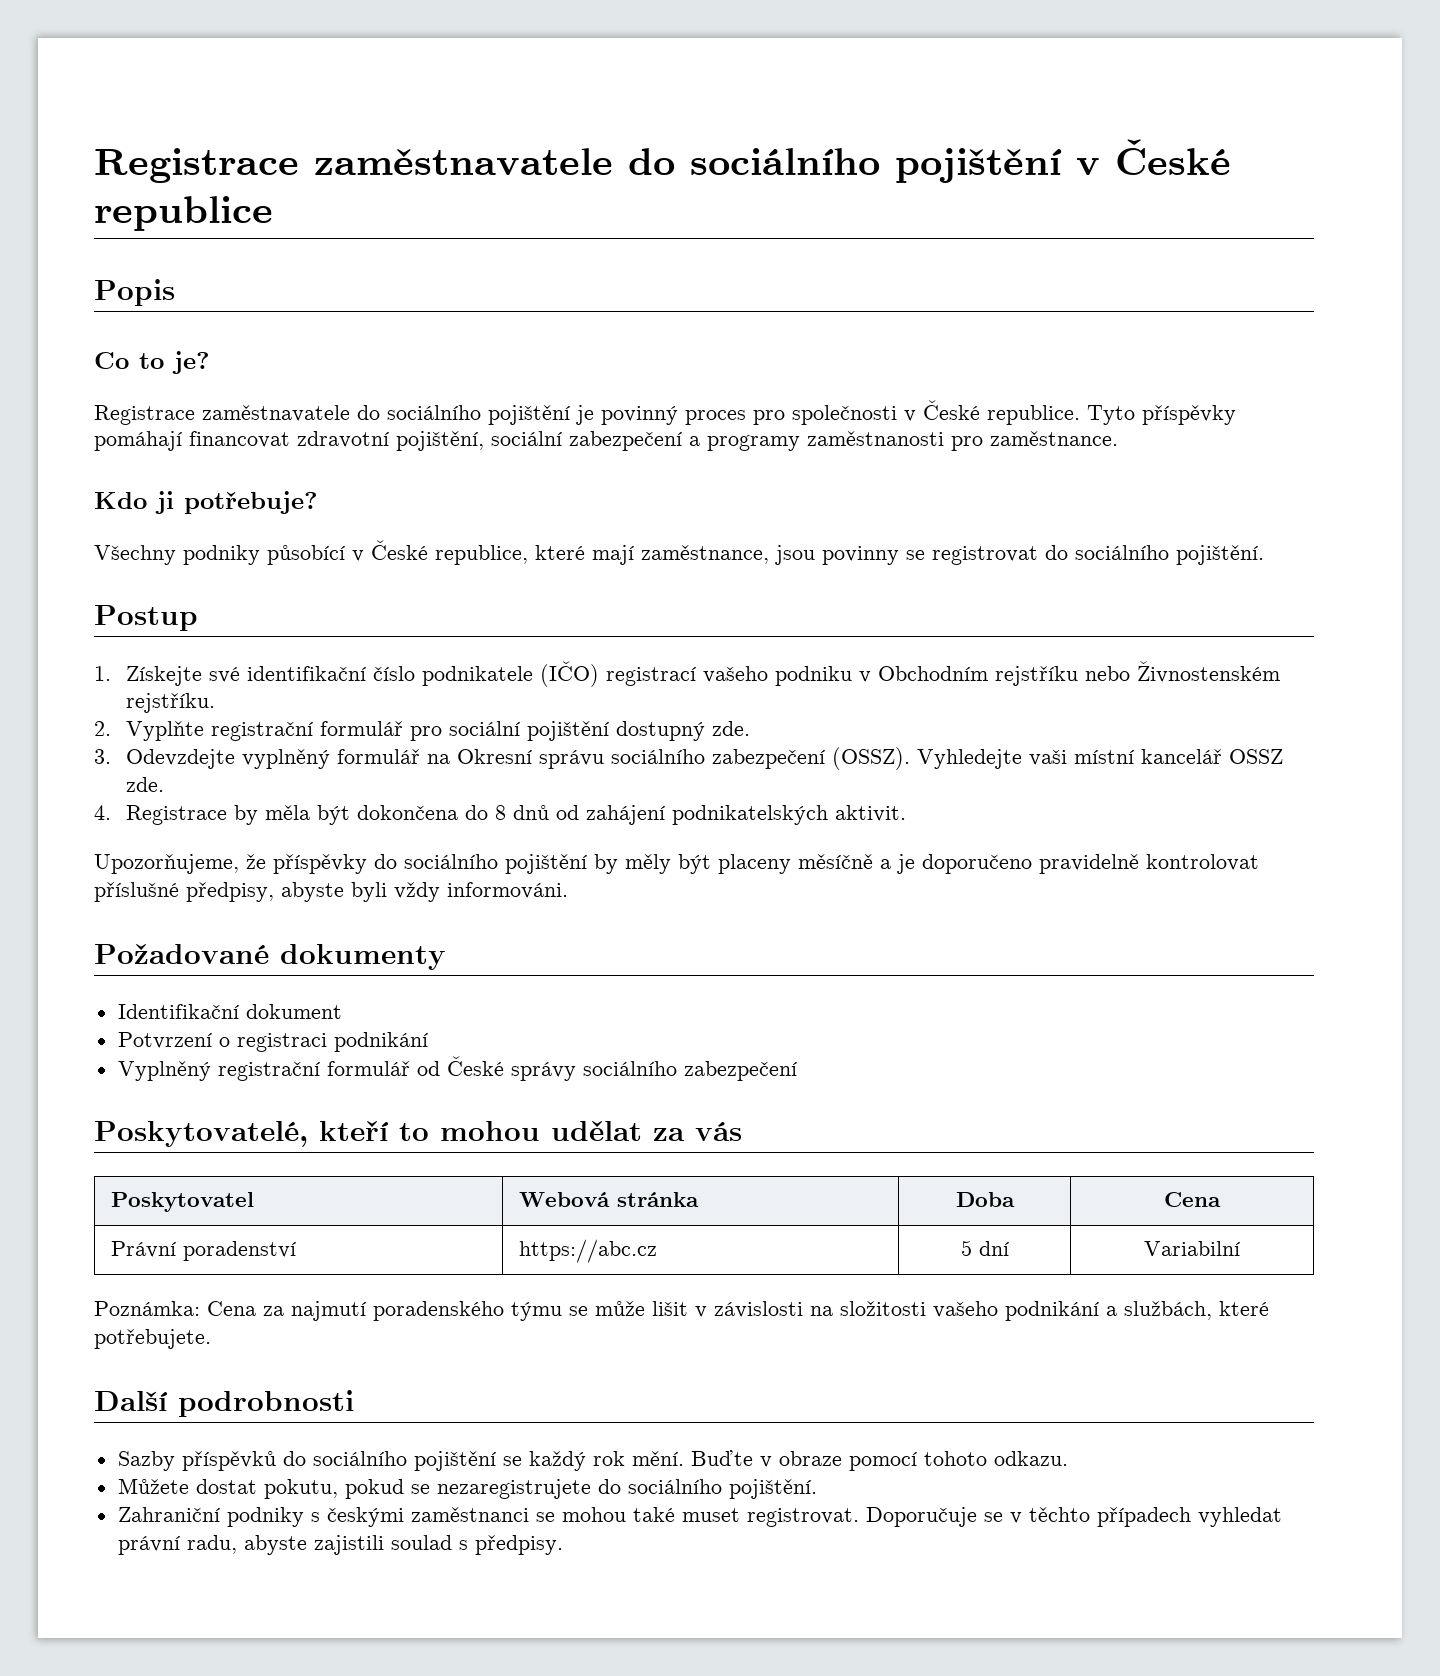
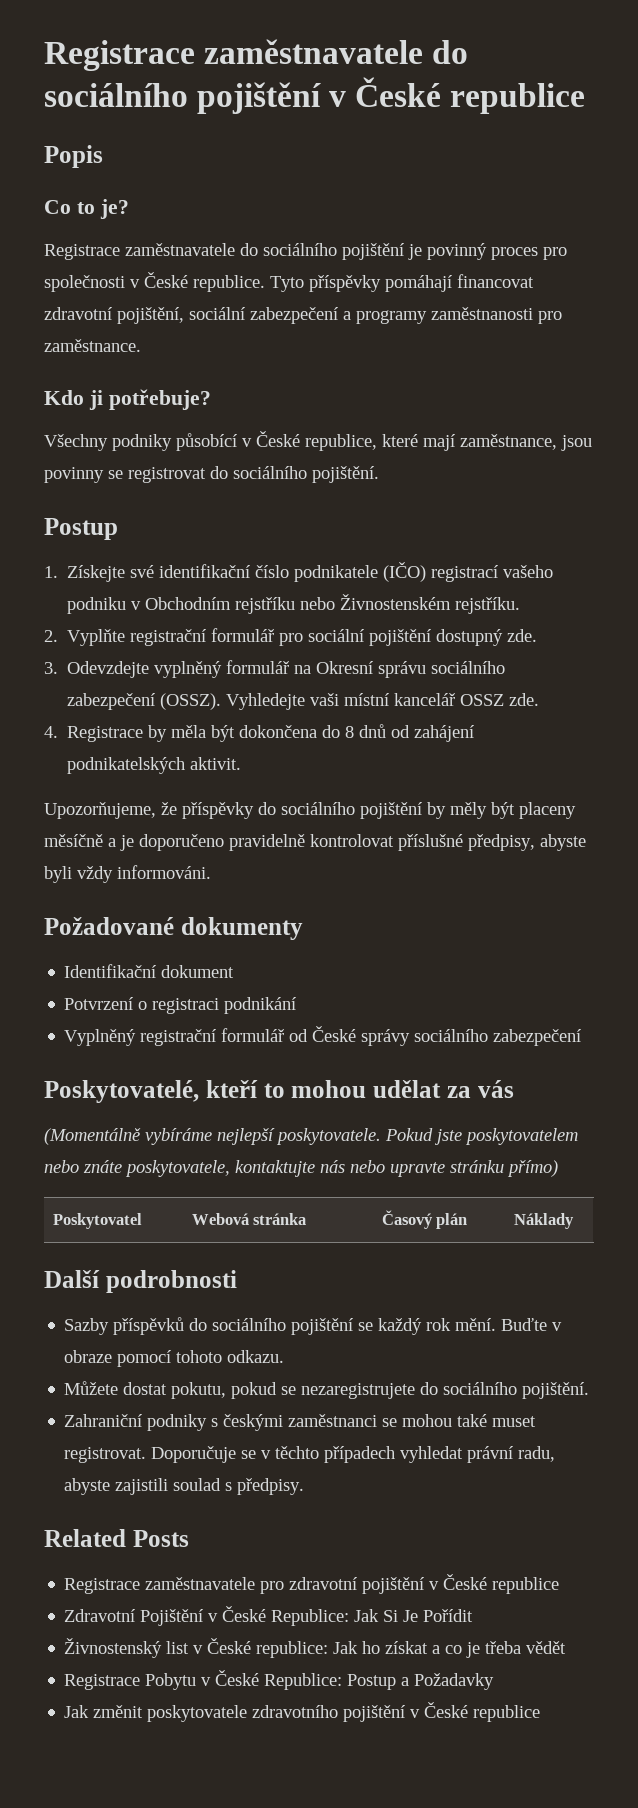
[110,1192,254,1212] [518,1192,699,1207] [955,1192,1015,1207] [1164,1192,1221,1207] [110,1241,296,1261] [518,1239,657,1263] [960,1240,1009,1256] [1144,1241,1240,1256] [94,1301,1269,1321] [94,1329,211,1349] // Poskytovatel | Webová stránka | Doba | Cena // Právní poradenství | https://abc.cz | 5 dní | Variabilní // Poznámka: Cena za najmutí poradenského týmu se může lišit v závislosti na složitosti vašeho podnikání a službách, které potřebujete. -> [44,1128,578,1145] [44,1160,558,1177] [52,1213,142,1229] [191,1213,307,1225] [381,1210,468,1229] [513,1213,574,1229] // (Momentálně vybíráme nejlepší poskytovatele. Pokud jste poskytovatelem nebo znáte poskytovatele, kontaktujte nás nebo upravte stránku přímo) // Poskytovatel | Webová stránka | Časový plán | Náklady
(563, 1545) none -> [44,1529,189,1547] [64,1574,560,1594] [64,1606,474,1626] [64,1638,567,1658] [64,1670,495,1690] [64,1702,541,1722] // Related Posts // Registrace zaměstnavatele pro zdravotní pojištění v České republice // Zdravotní Pojištění v České Republice: Jak Si Je Pořídit // Živnostenský list v České republice: Jak ho získat a co je třeba vědět // Registrace Pobytu v České Republice: Postup a Požadavky // Jak změnit poskytovatele zdravotního pojištění v České republice

